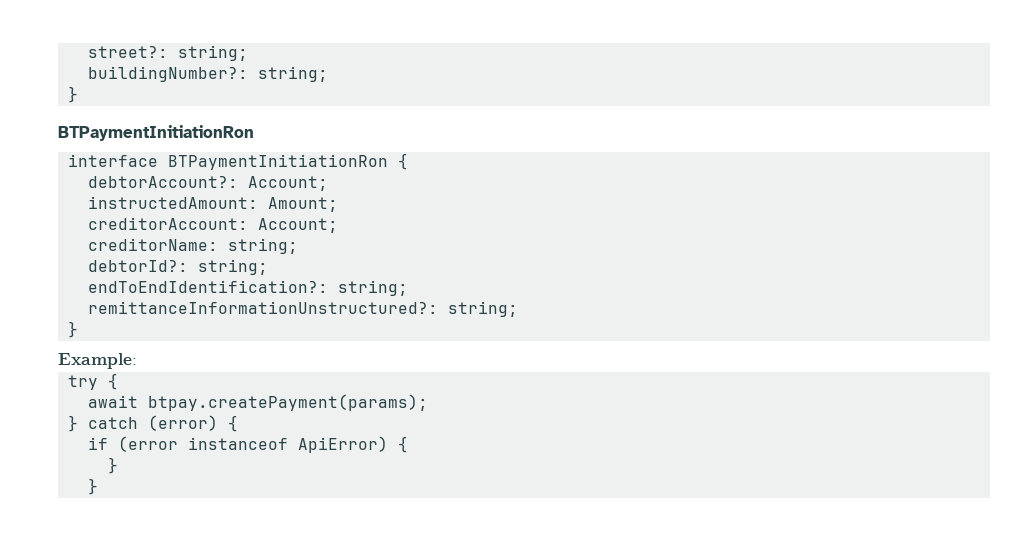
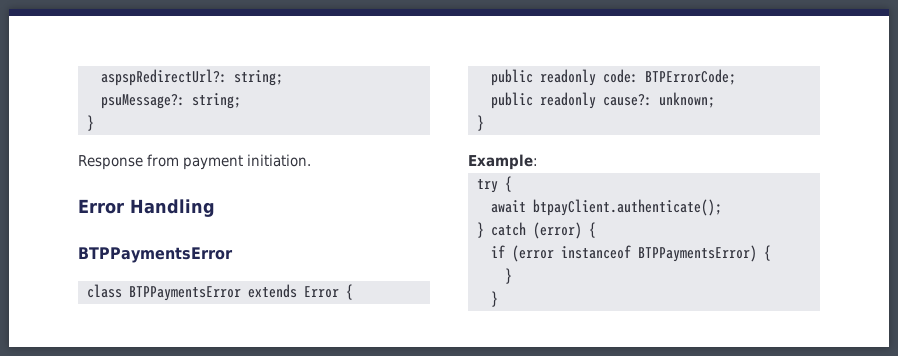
[87,45,248,61] [87,66,328,82] [67,86,78,103] [58,125,254,141] [67,153,408,170] [87,176,328,191] [87,196,338,212] [87,217,338,233] [87,238,298,254] [87,259,268,275] [87,280,408,296] [87,301,518,317] street?: string; // buildingNumber?: string; // } // BTPaymentInitiationRon // interface BTPaymentInitiationRon { // debtorAccount?: Account; // instructedAmount: Amount; // creditorAccount: Account; // creditorName: string; // debtorId?: string; // endToEndIdentification?: string; // remittanceInformationUnstructured?: string; -> [101,69,283,86] [101,93,241,109] [87,115,94,131] [78,154,312,170] [78,199,215,217] [78,247,233,263] [87,284,353,301] [491,69,736,86] [491,92,715,109] aspspRedirectUrl?: string; // psuMessage?: string; // } // Response from payment initiation. // Error Handling // BTPPaymentsError // class BTPPaymentsError extends Error { // public readonly code: BTPErrorCode; // public readonly cause?: unknown;
[147,394,428,411] btpay.createPayment(params); -> [533,199,722,216] btpayClient.authenticate();
[297,436,388,453] ApiError) -> [638,245,757,262] BTPPaymentsError)

